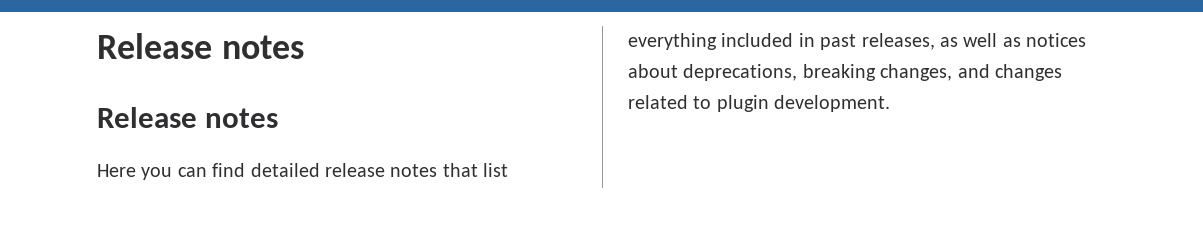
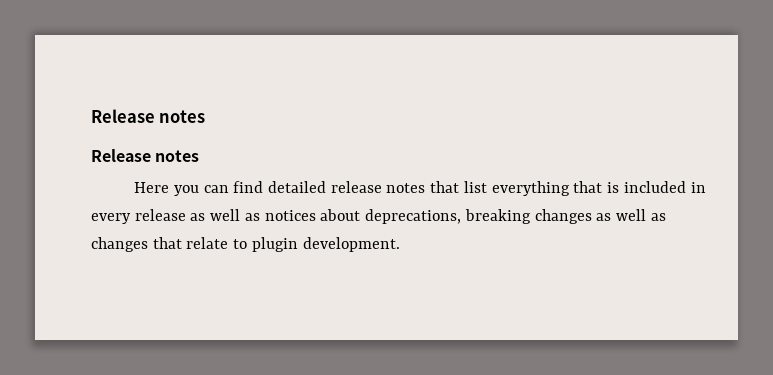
[721,33,935,50] included in past releases, -> [573,181,706,193] [91,209,186,224] that is included in every release
[880,64,1062,81] [628,95,688,109] changes, and changes related -> [534,209,666,224] [91,237,229,252] changes as well as changes that relate

